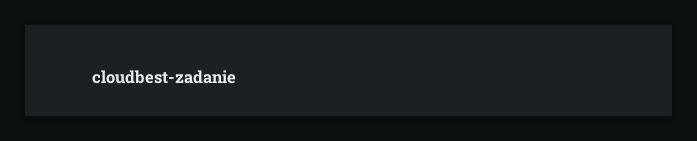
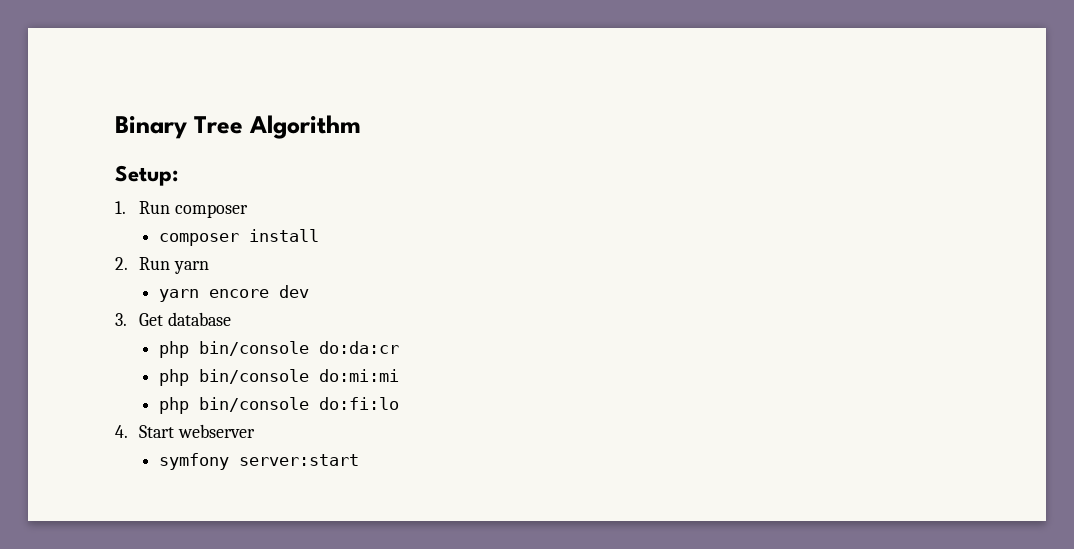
[92,70,236,84] cloudbest-zadanie -> [115,115,361,139] [115,165,178,186] [115,201,249,218] [158,229,319,246] [115,257,210,274] [158,285,309,302] [115,312,232,326] [158,341,399,358] [158,369,399,386] [158,397,399,414] [115,424,256,438] [158,453,359,470] Binary Tree Algorithm // Setup: // 1. Run composer // composer install // 2. Run yarn // yarn encore dev // 3. Get database // php bin/console do:da:cr // php bin/console do:mi:mi // php bin/console do:fi:lo // 4. Start webserver // symfony server:start

